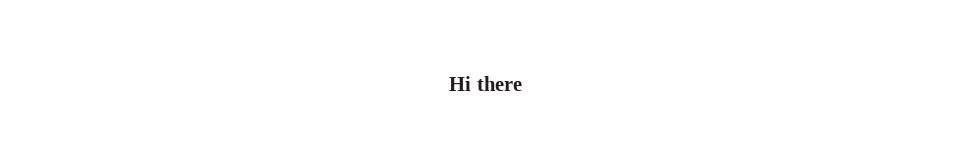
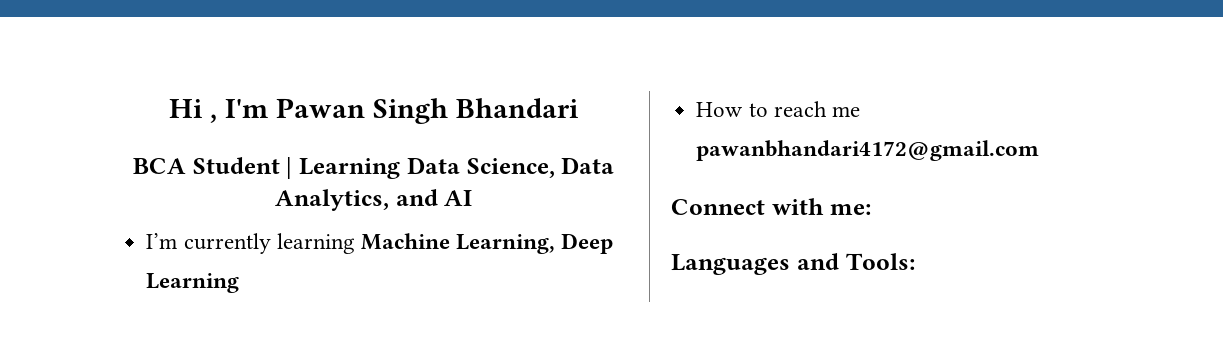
[475,75,523,92] there -> [210,98,578,124] [132,157,615,179] [274,189,473,211] [146,233,614,254] [146,273,240,293] [696,101,860,117] [696,140,1040,161] [671,198,871,215] [671,253,915,275] , I'm Pawan Singh Bhandari // BCA Student | Learning Data Science, Data Analytics, and AI // I’m currently learning Machine Learning, Deep Learning // How to reach me pawanbhandari4172@gmail.com // Connect with me: // Languages and Tools:

